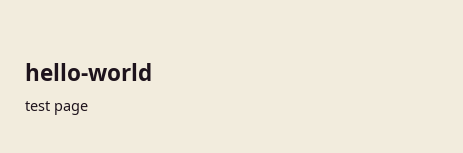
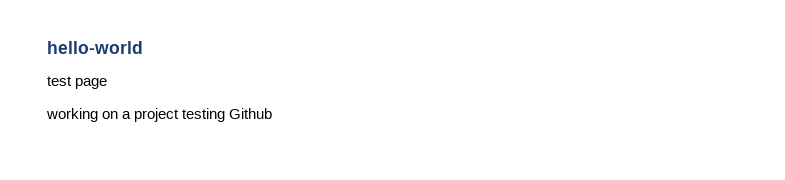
(88, 109) none -> [46,108,273,122] // working on a project testing Github

